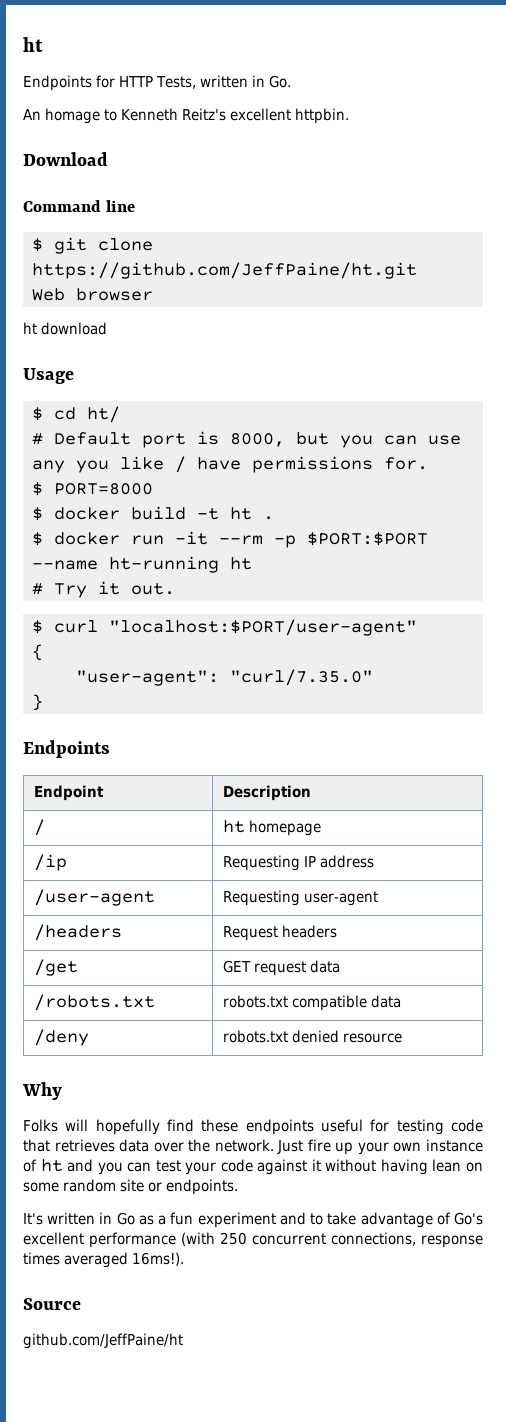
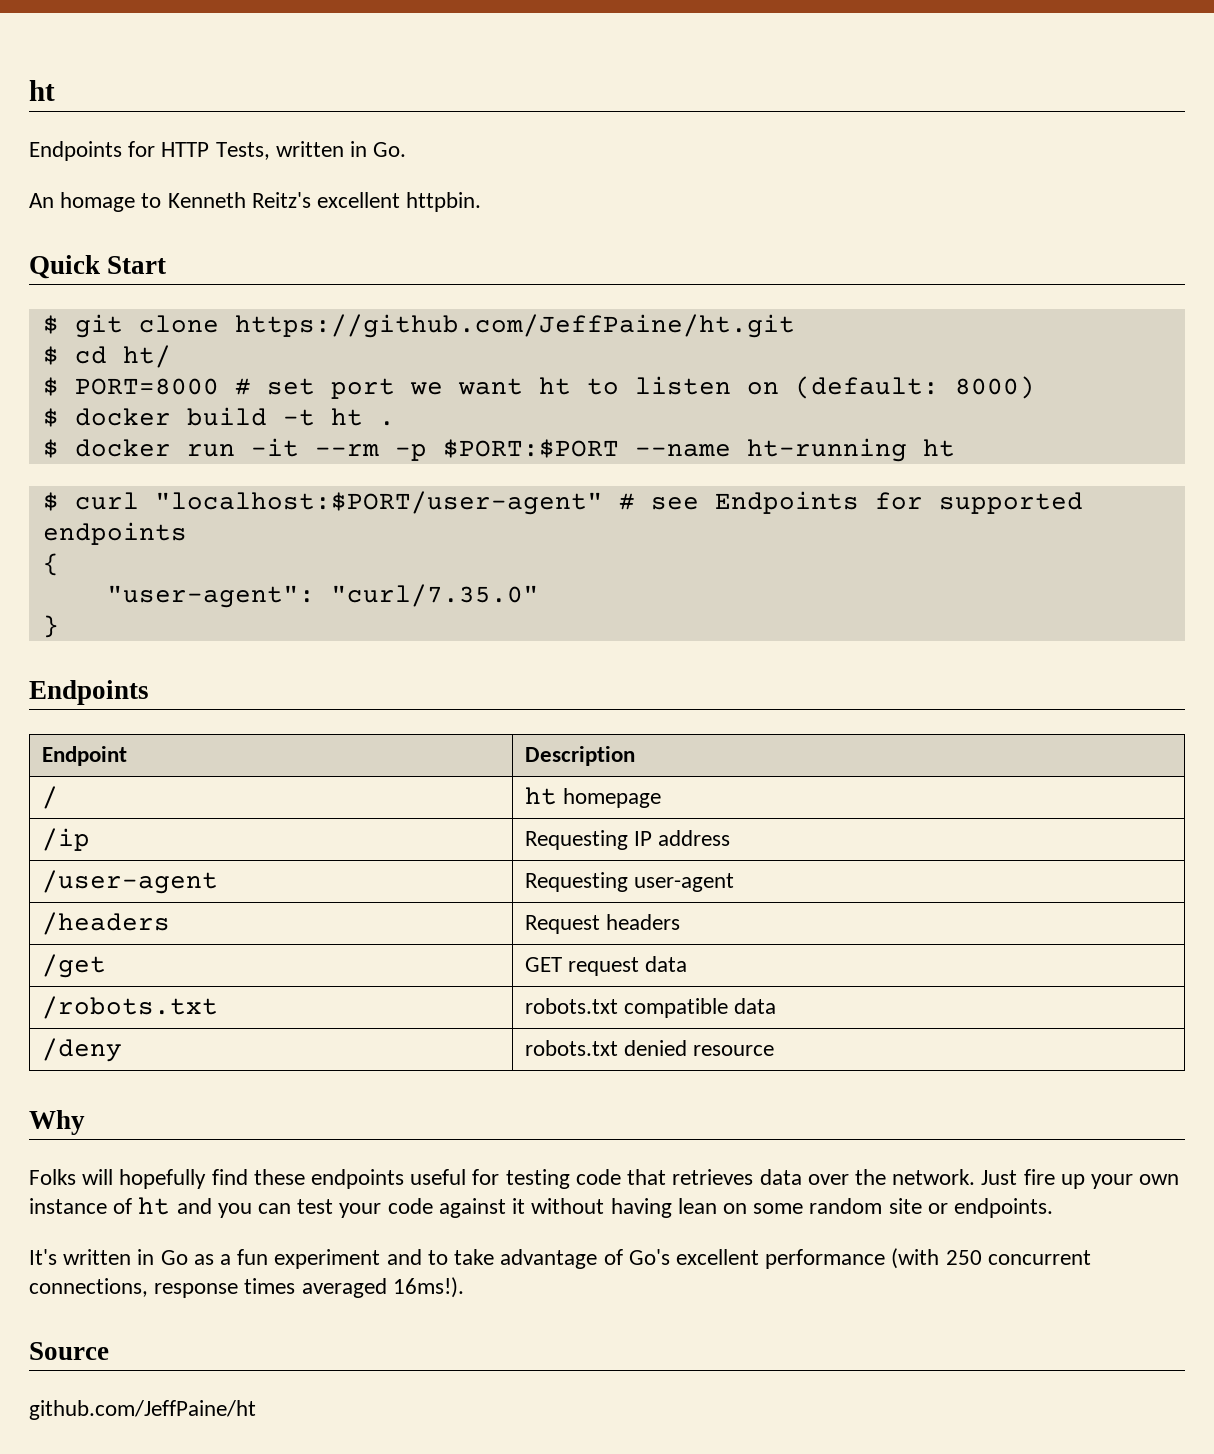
[23,152,108,166] [23,200,136,212] Download // Command line -> [29,255,167,279] Quick Start
[32,288,153,301] [23,322,108,335] [23,368,74,384] [32,406,120,423] [32,431,461,448] [32,456,428,473] [32,482,153,496] Web browser // ht download // Usage // $ cd ht/ // # Default port is 8000, but you can use any you like / have permissions for. // $ PORT=8000 -> [42,345,171,368] [42,376,1035,399] $ cd ht/ // $ PORT=8000 # set port we want ht to listen on (default: 8000)
[32,581,175,598] // # Try it out. -> (955, 448) none
(417, 627) none -> [618,491,1083,514] [42,522,187,545] # see Endpoints for supported endpoints

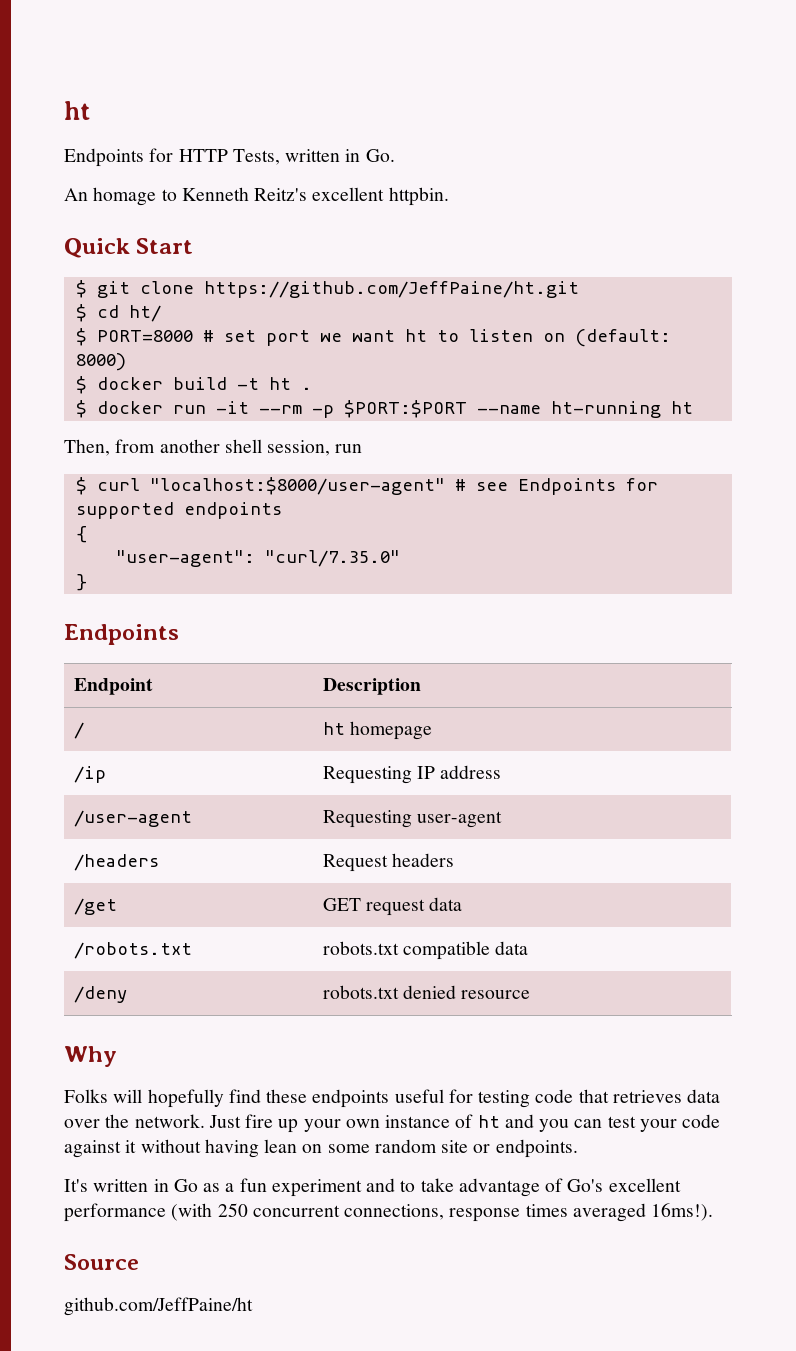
(955, 448) none -> [64,439,363,456] // Then, from another shell session, run
[154,491,603,515] "localhost:$PORT/user-agent" -> [149,477,445,495] "localhost:$8000/user-agent"

